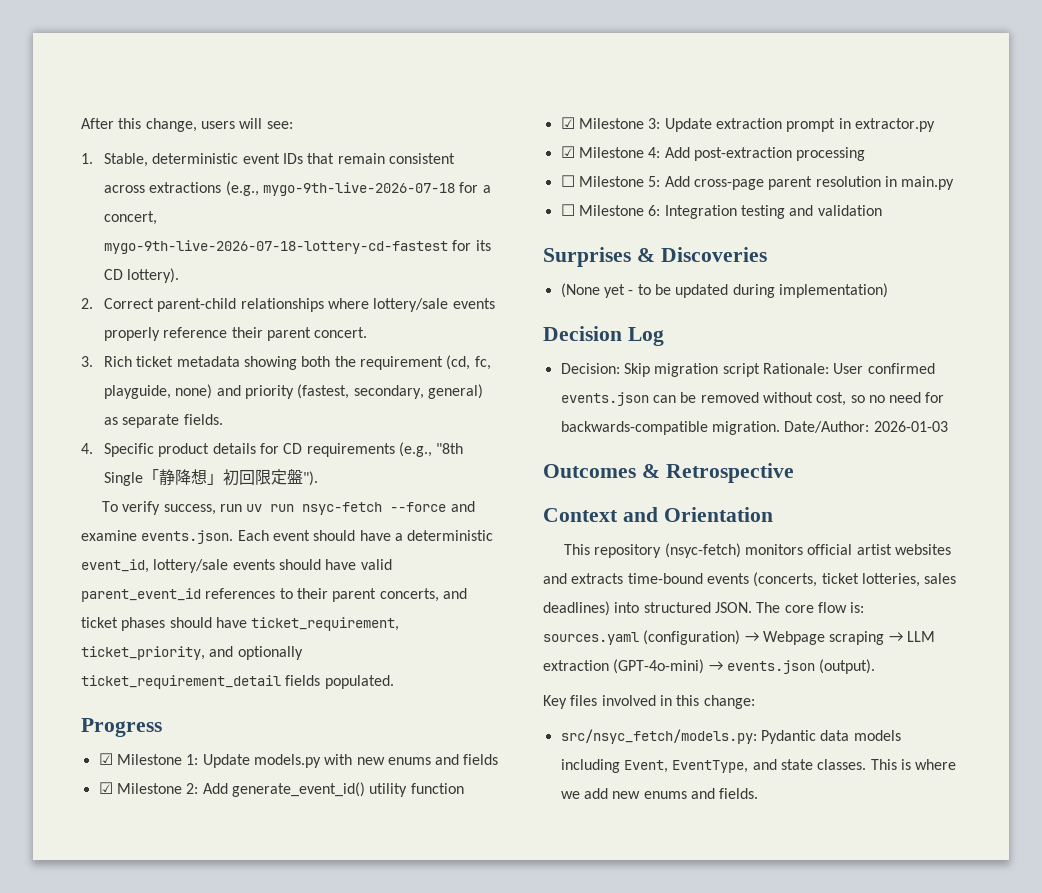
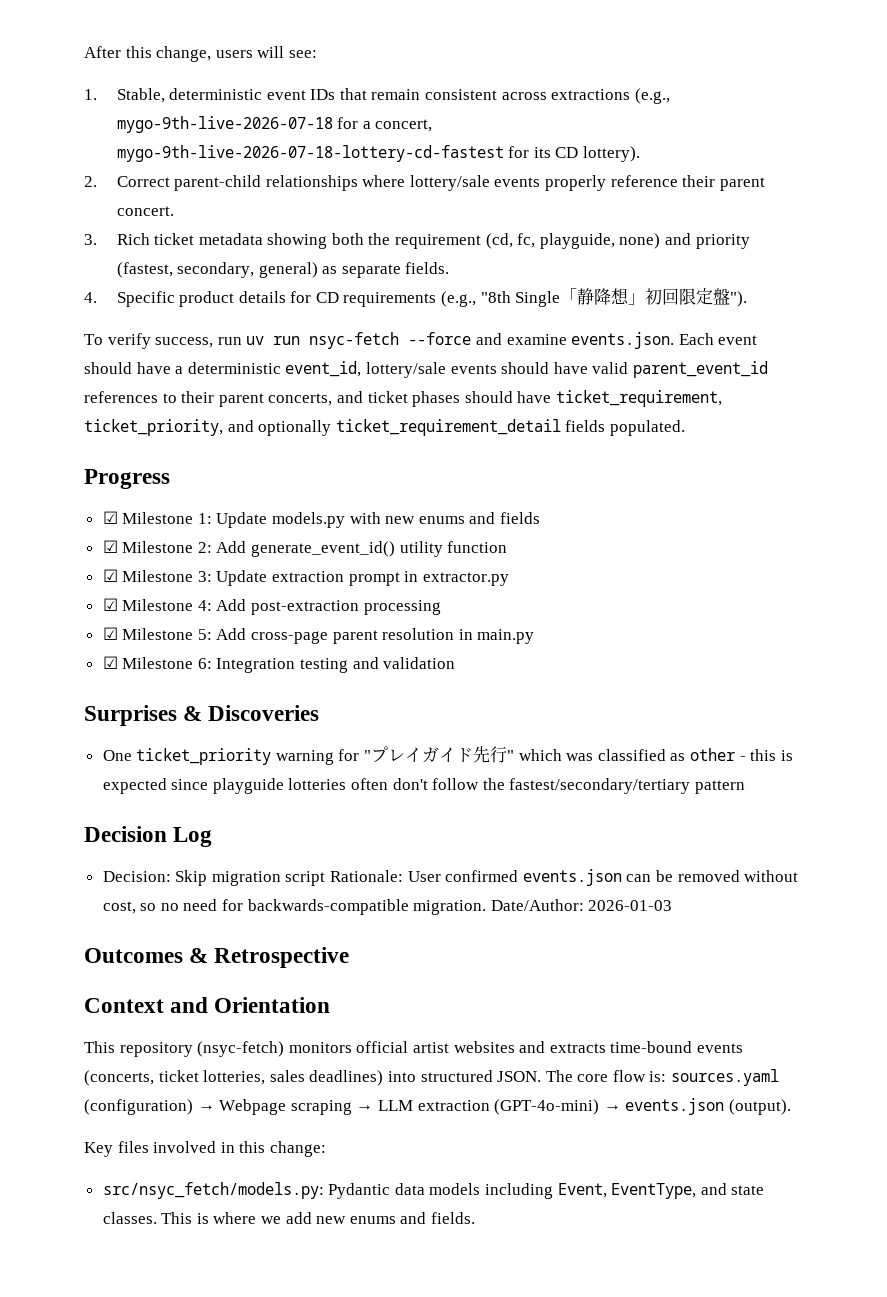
[560,175,575,187] ☐ -> [102,627,118,640] ☑
[560,204,575,216] ☐ -> [102,656,118,669] ☑
[560,283,888,298] (None yet - to be updated during implementation) -> [102,746,793,765] [102,778,746,794] One ticket_priority warning for "プレイガイド先行" which was classified as other - this is expected since playguide lotteries often don't follow the fastest/secondary/tertiary pattern

